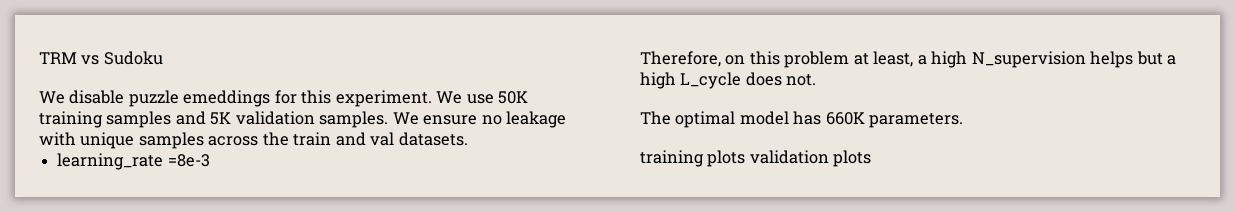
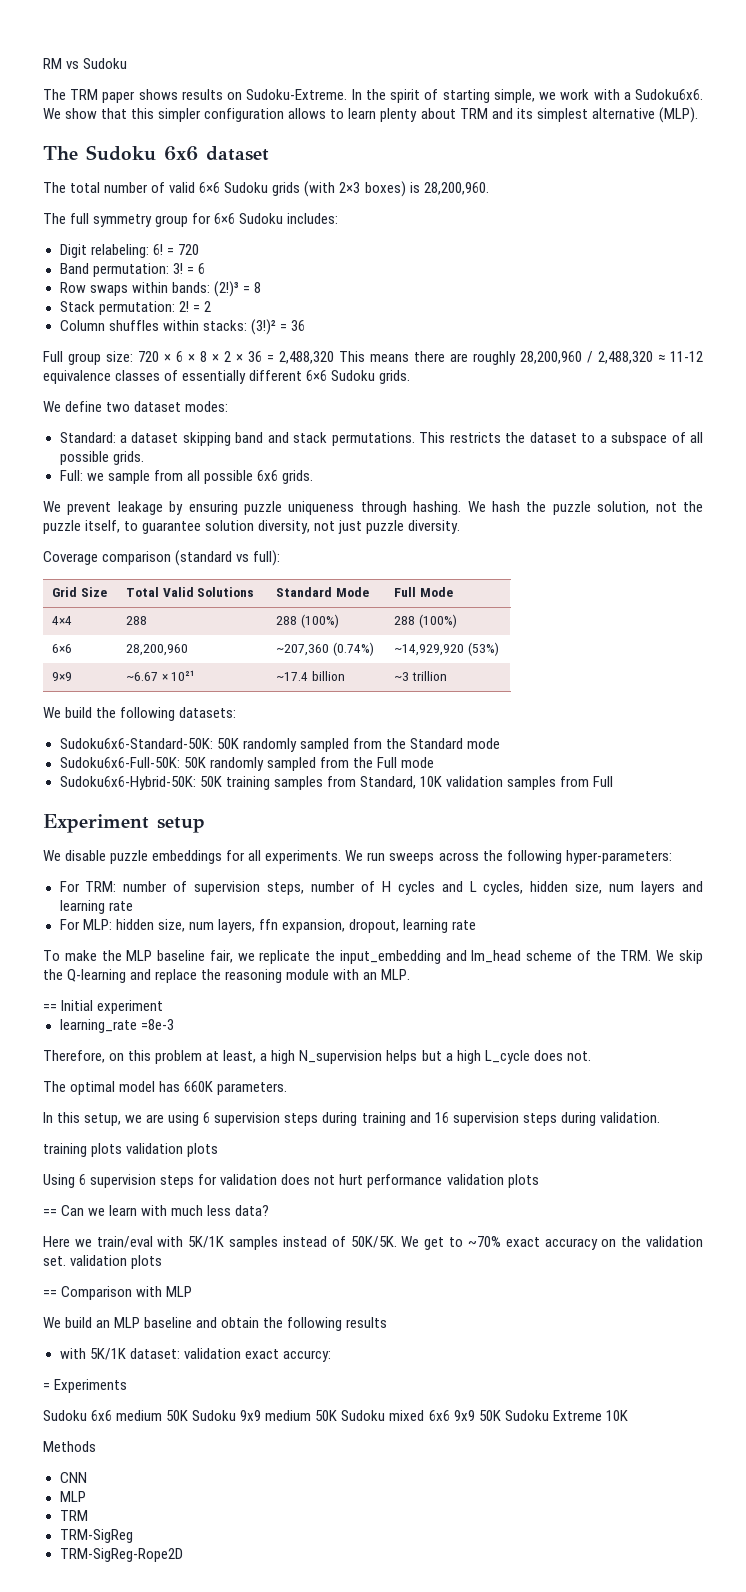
[39,52,77,64] TRM -> [43,58,62,69] RM
[39,90,529,107] [39,111,567,128] [39,132,468,149] We disable puzzle emeddings for this experiment. We use 50K training samples and 5K validation samples. We ensure no leakage with unique samples across the train and val datasets. -> [43,89,704,103] [43,107,698,123] [43,145,269,161] [43,181,489,197] [43,213,339,227] [59,244,199,258] [59,263,205,277] [59,281,261,297] [59,301,211,315] [59,319,305,335] [43,351,703,365] [43,370,411,384] [43,401,229,412] [59,432,703,446] [59,451,144,465] [59,470,313,484] [43,501,703,515] [43,520,461,534] [43,550,281,566] [52,587,107,597] [126,587,255,597] [276,587,369,597] [394,587,453,597] [52,616,73,625] [126,616,148,625] [276,614,339,628] [394,614,457,628] [52,644,73,653] [126,644,189,656] [276,642,374,656] [394,642,499,656] [52,672,73,681] [126,670,196,681] [276,671,345,681] [394,671,447,681] [43,707,237,721] [59,738,500,752] [59,757,434,771] [59,776,613,790] [43,814,205,833] [43,850,672,864] [59,881,703,895] [59,900,133,914] [59,919,477,933] [43,950,703,964] [43,969,411,983] [43,1000,164,1014] The TRM paper shows results on Sudoku-Extreme. In the spirit of starting simple, we work with a Sudoku6x6. We show that this simpler configuration allows to learn plenty about TRM and its simplest alternative (MLP). // The Sudoku 6x6 dataset // The total number of valid 6×6 Sudoku grids (with 2×3 boxes) is 28,200,960. // The full symmetry group for 6×6 Sudoku includes: // Digit relabeling: 6! = 720 // Band permutation: 3! = 6 // Row swaps within bands: (2!)³ = 8 // Stack permutation: 2! = 2 // Column shuffles within stacks: (3!)² = 36 // Full group size: 720 × 6 × 8 × 2 × 36 = 2,488,320 This means there are roughly 28,200,960 / 2,488,320 ≈ 11-12 equivalence classes of essentially different 6×6 Sudoku grids. // We define two dataset modes: // Standard: a dataset skipping band and stack permutations. This restricts the dataset to a subspace of all possible grids. // Full: we sample from all possible 6x6 grids. // We prevent leakage by ensuring puzzle uniqueness through hashing. We hash the puzzle solution, not the puzzle itself, to guarantee solution diversity, not just puzzle diversity. // Coverage comparison (standard vs full): // Grid Size | Total Valid Solutions | Standard Mode | Full Mode // 4×4 | 288 | 288 (100%) | 288 (100%) // 6×6 | 28,200,960 | ~207,360 (0.74%) | ~14,929,920 (53%) // 9×9 | ~6.67 × 10²¹ | ~17.4 billion | ~3 trillion // We build the following datasets: // Sudoku6x6-Standard-50K: 50K randomly sampled from the Standard mode // Sudoku6x6-Full-50K: 50K randomly sampled from the Full mode // Sudoku6x6-Hybrid-50K: 50K training samples from Standard, 10K validation samples from Full // Experiment setup // We disable puzzle embeddings for all experiments. We run sweeps across the following hyper-parameters: // For TRM: number of supervision steps, number of H cycles and L cycles, hidden size, num layers and learning rate // For MLP: hidden size, num layers, ffn expansion, dropout, learning rate // To make the MLP baseline fair, we replicate the input_embedding and lm_head scheme of the TRM. We skip the Q-learning and replace the reasoning module with an MLP. // == Initial experiment
[640,150,872,167] training plots validation plots -> [43,1112,660,1126] [43,1143,219,1157] [43,1174,539,1188] [43,1205,270,1216] [43,1236,704,1250] [43,1255,163,1269] [43,1286,193,1300] [43,1317,388,1331] [59,1348,331,1362] [43,1379,128,1393] [43,1410,628,1421] [43,1441,96,1452] [59,1472,87,1483] [59,1491,86,1502] [59,1510,88,1521] [59,1529,133,1543] [59,1548,183,1562] In this setup, we are using 6 supervision steps during training and 16 supervision steps during validation. // training plots validation plots // Using 6 supervision steps for validation does not hurt performance validation plots // == Can we learn with much less data? // Here we train/eval with 5K/1K samples instead of 50K/5K. We get to ~70% exact accuracy on the validation set. validation plots // == Comparison with MLP // We build an MLP baseline and obtain the following results // with 5K/1K dataset: validation exact accurcy: // = Experiments // Sudoku 6x6 medium 50K Sudoku 9x9 medium 50K Sudoku mixed 6x6 9x9 50K Sudoku Extreme 10K // Methods // CNN // MLP // TRM // TRM-SigReg // TRM-SigReg-Rope2D

